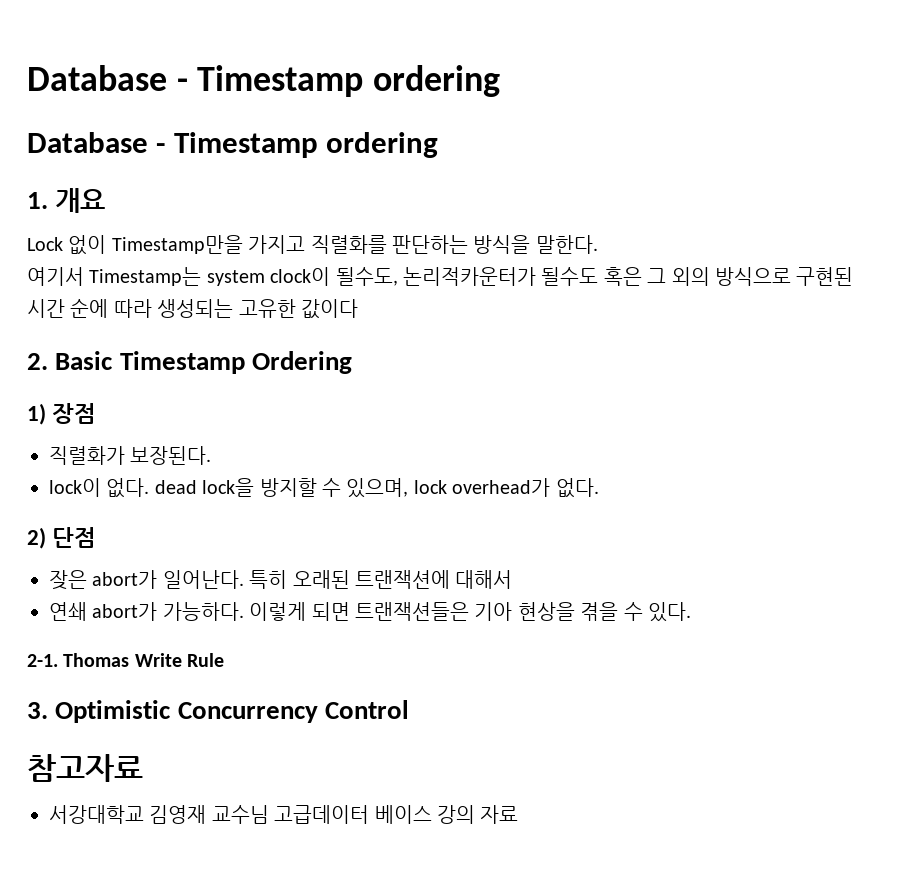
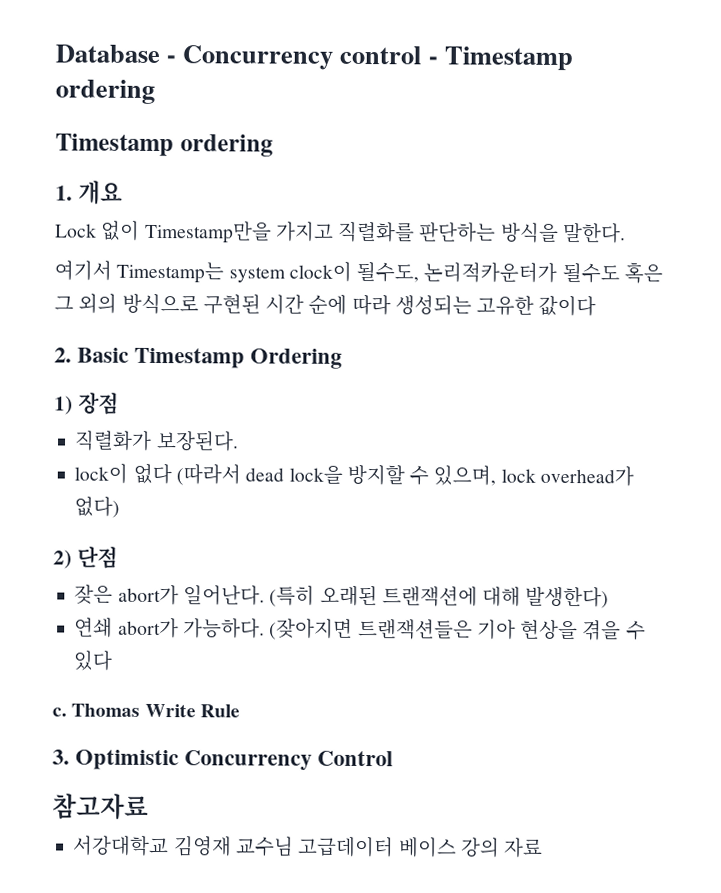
[27,65,501,97] [27,132,166,153] Database - Timestamp ordering // Database - -> [55,44,573,72] [55,79,155,104] Database - Concurrency control - Timestamp ordering //
[106,478,150,498] 없다. -> [132,463,241,486] 없다 (따라서
[555,478,599,498] 없다. -> [74,496,121,518] 없다)
[249,570,288,589] 특히 -> [269,584,316,607] (특히
[455,570,513,589] 대해서 -> [482,585,610,609] 대해 발생한다)
[249,602,350,621] 이렇게 되면 -> [269,618,354,640] (잦아지면
[647,602,691,622] [27,654,58,667] 있다. // 2-1. -> [73,650,113,671] [52,707,67,717] 있다 // c.

